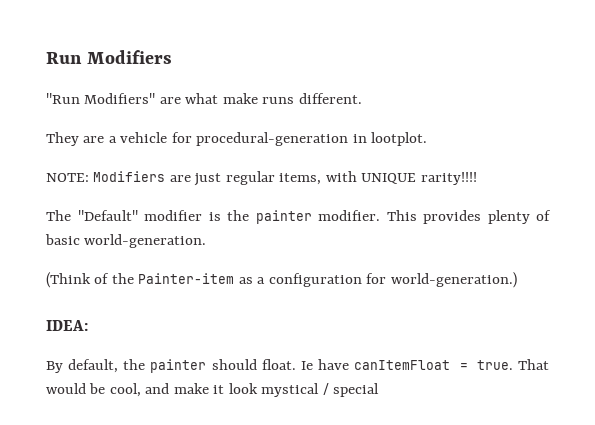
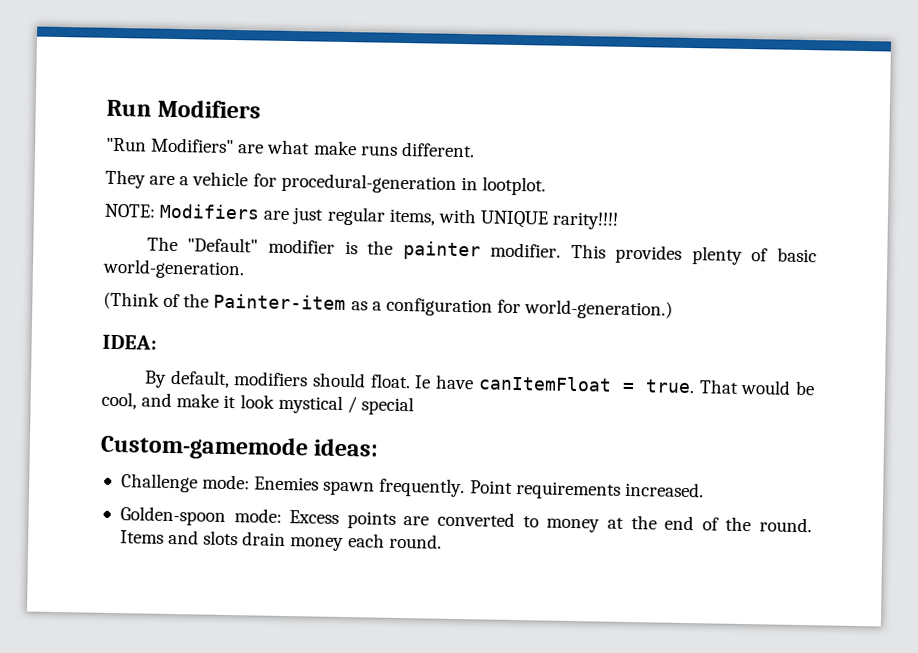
[123,359,207,373] the painter -> [233,371,309,387] modifiers
(380, 390) none -> [100,434,380,461] [120,473,704,500] [119,506,812,533] [119,529,442,552] // Custom-gamemode ideas: // Challenge mode: Enemies spawn frequently. Point requirements increased. // Golden-spoon mode: Excess points are converted to money at the end of the round. Items and slots drain money each round.

